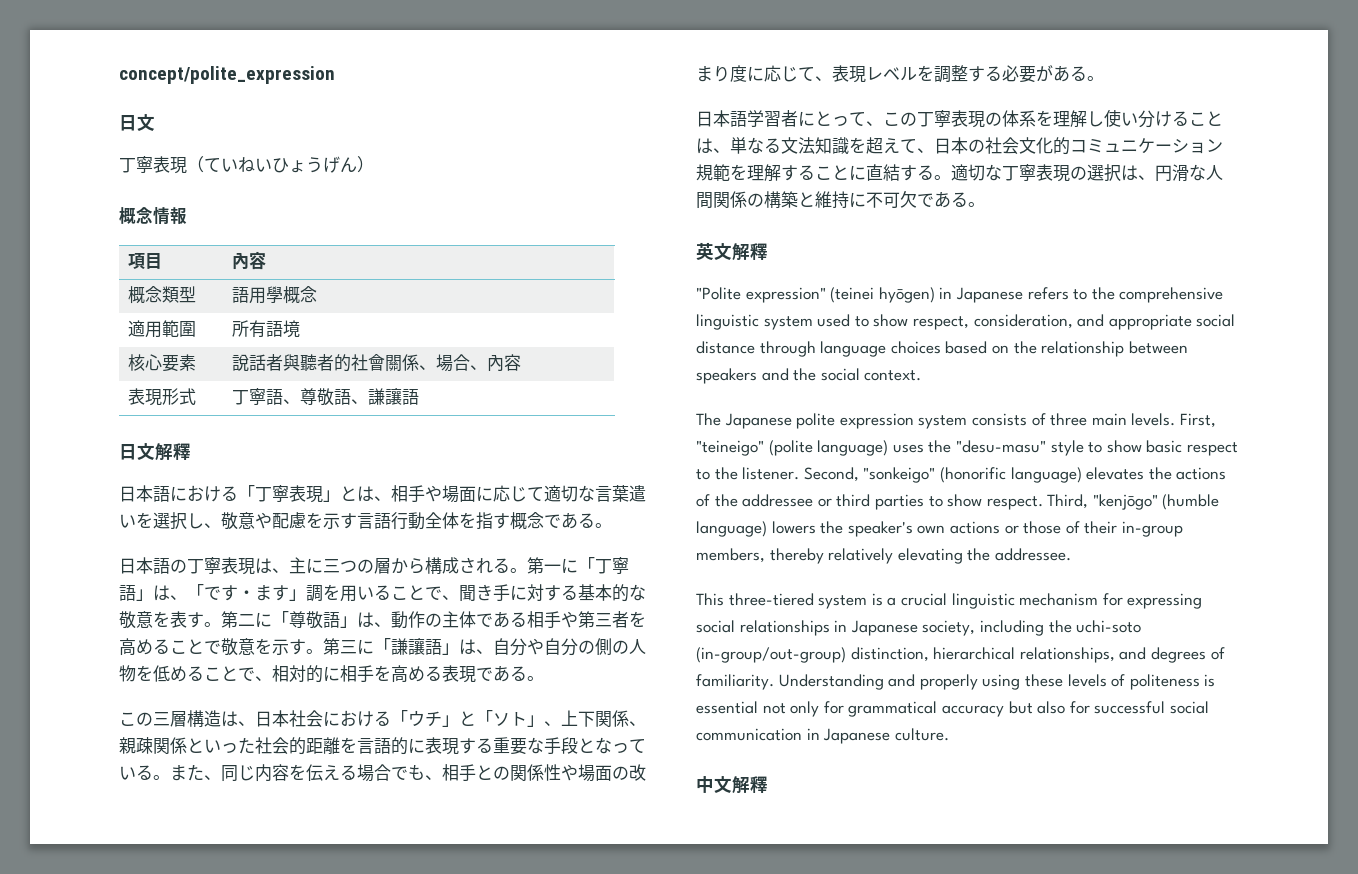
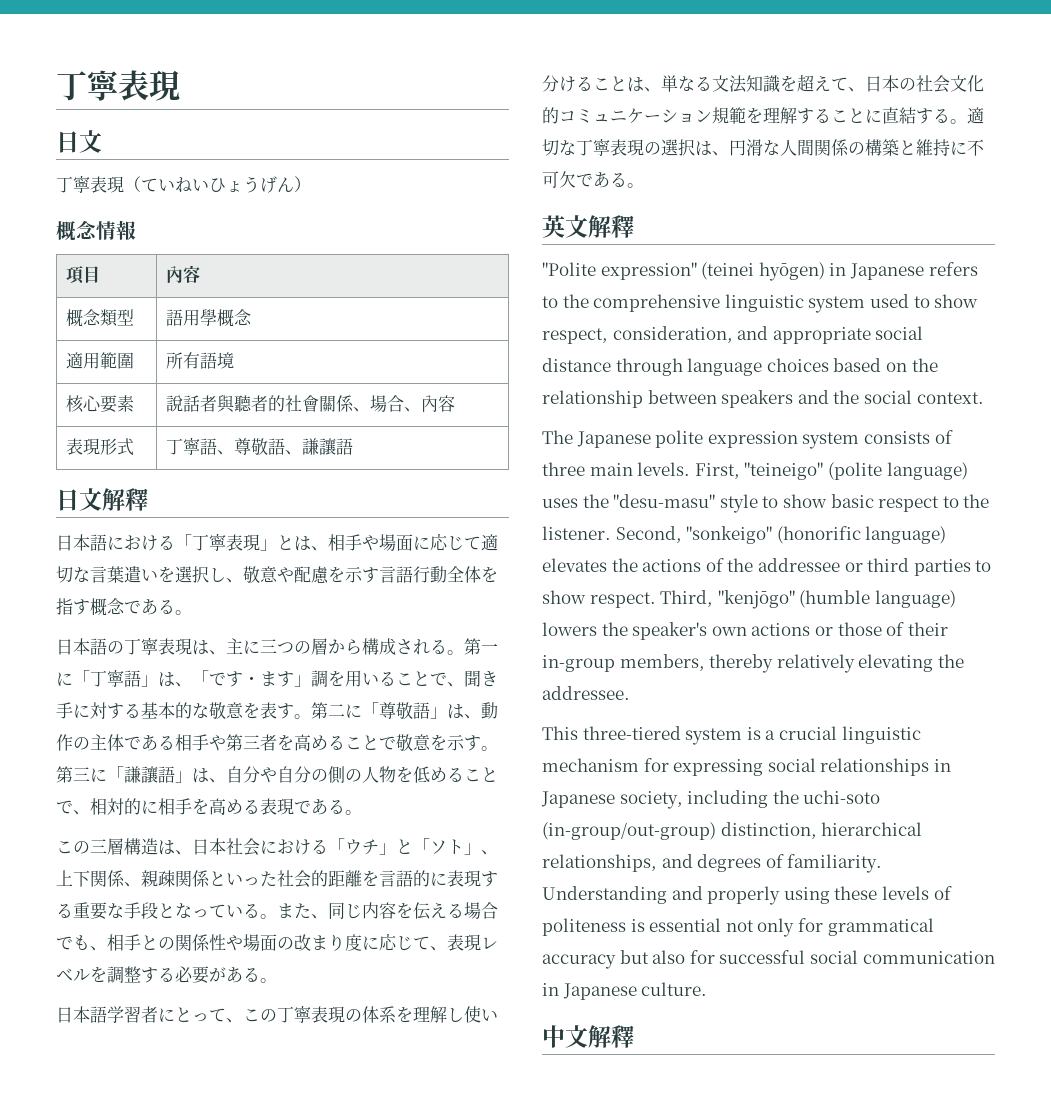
[119,66,335,84] concept/polite_expression -> [56,70,180,101] 丁寧表現

